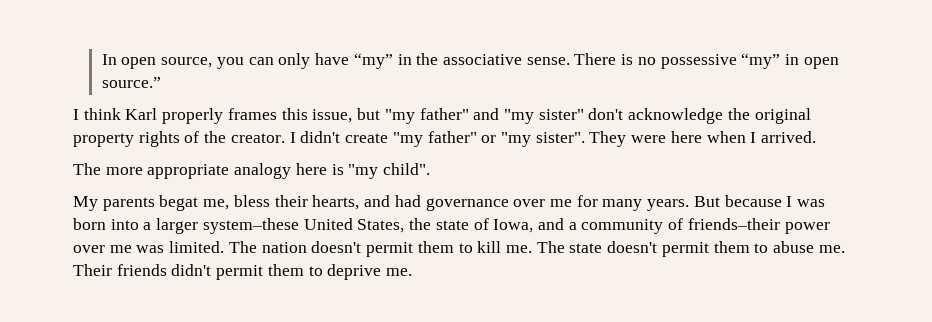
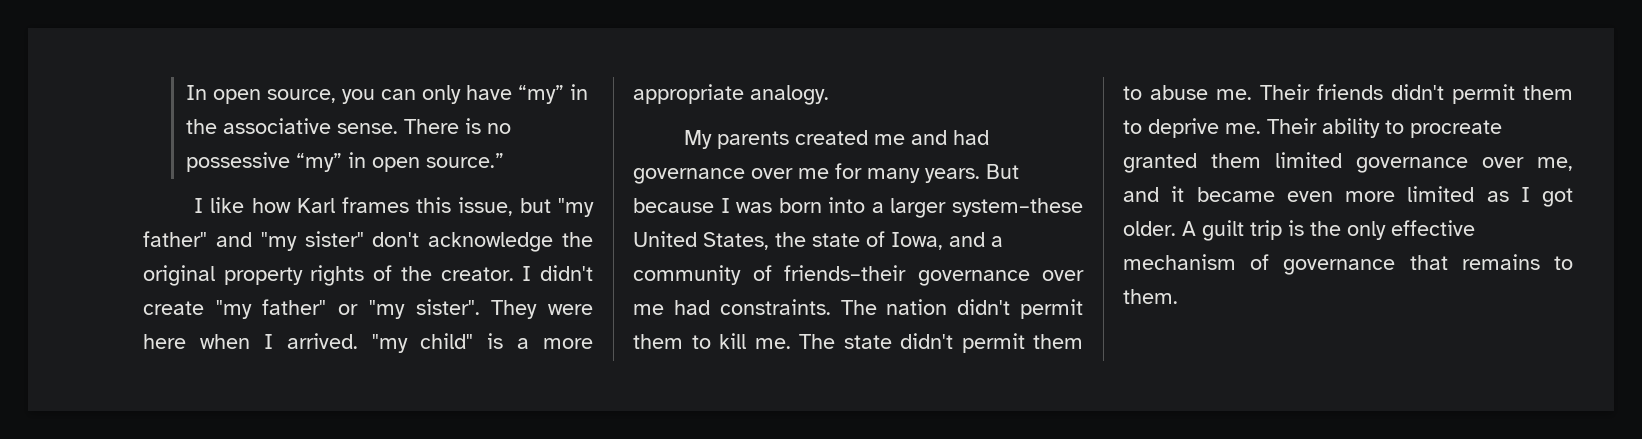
[83,108,224,124] think Karl properly -> [210,197,335,213] like how Karl
[73,163,431,179] [73,195,360,211] // The more appropriate analogy here is "my child". // My parents begat me, bless their hearts, -> [371,333,593,353] [633,84,829,105] [684,130,906,149] "my child" is a more appropriate analogy. // My parents created me
[784,222,830,234] [73,241,225,253] power over me was limited. -> [917,270,1084,286] [633,299,831,315] governance over me had constraints.
[311,241,362,253] doesn't -> [957,299,1011,315] didn't
[607,241,658,253] doesn't -> [900,333,953,349] didn't
(413, 272) none -> [1267,118,1502,138] [1123,152,1573,173] [1123,186,1573,207] [1123,220,1475,241] [1123,254,1573,275] [1123,289,1178,304] Their ability to procreate granted them limited governance over me, and it became even more limited as I got older. A guilt trip is the only effective mechanism of governance that remains to them.

